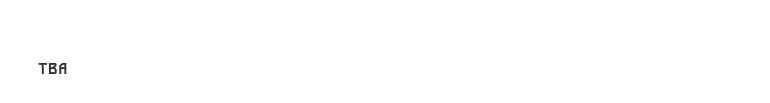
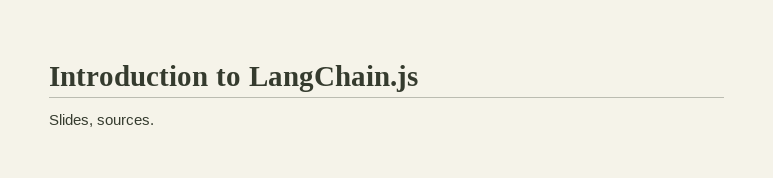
[38,63,68,74] TBA -> [49,65,418,92] [49,114,155,127] Introduction to LangChain.js // Slides, sources.

